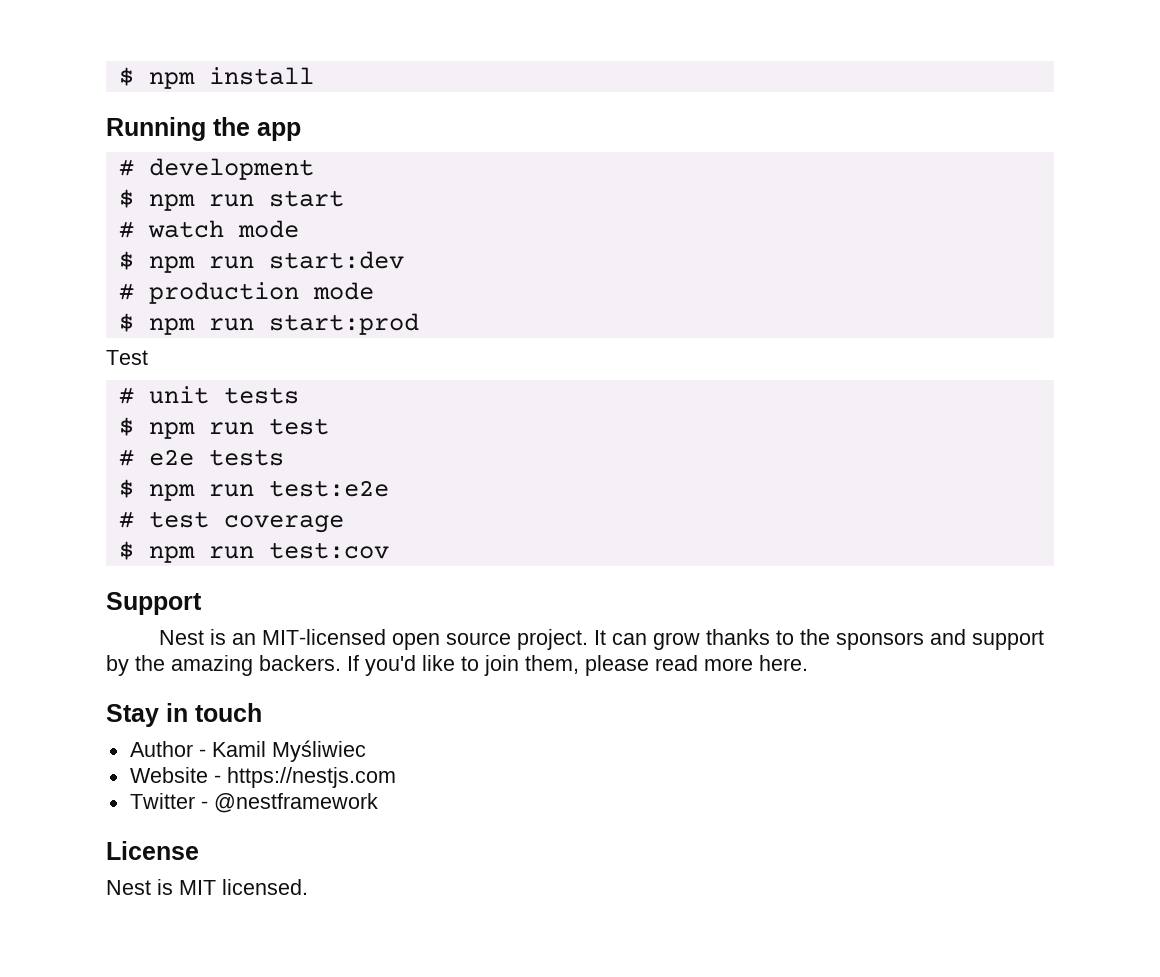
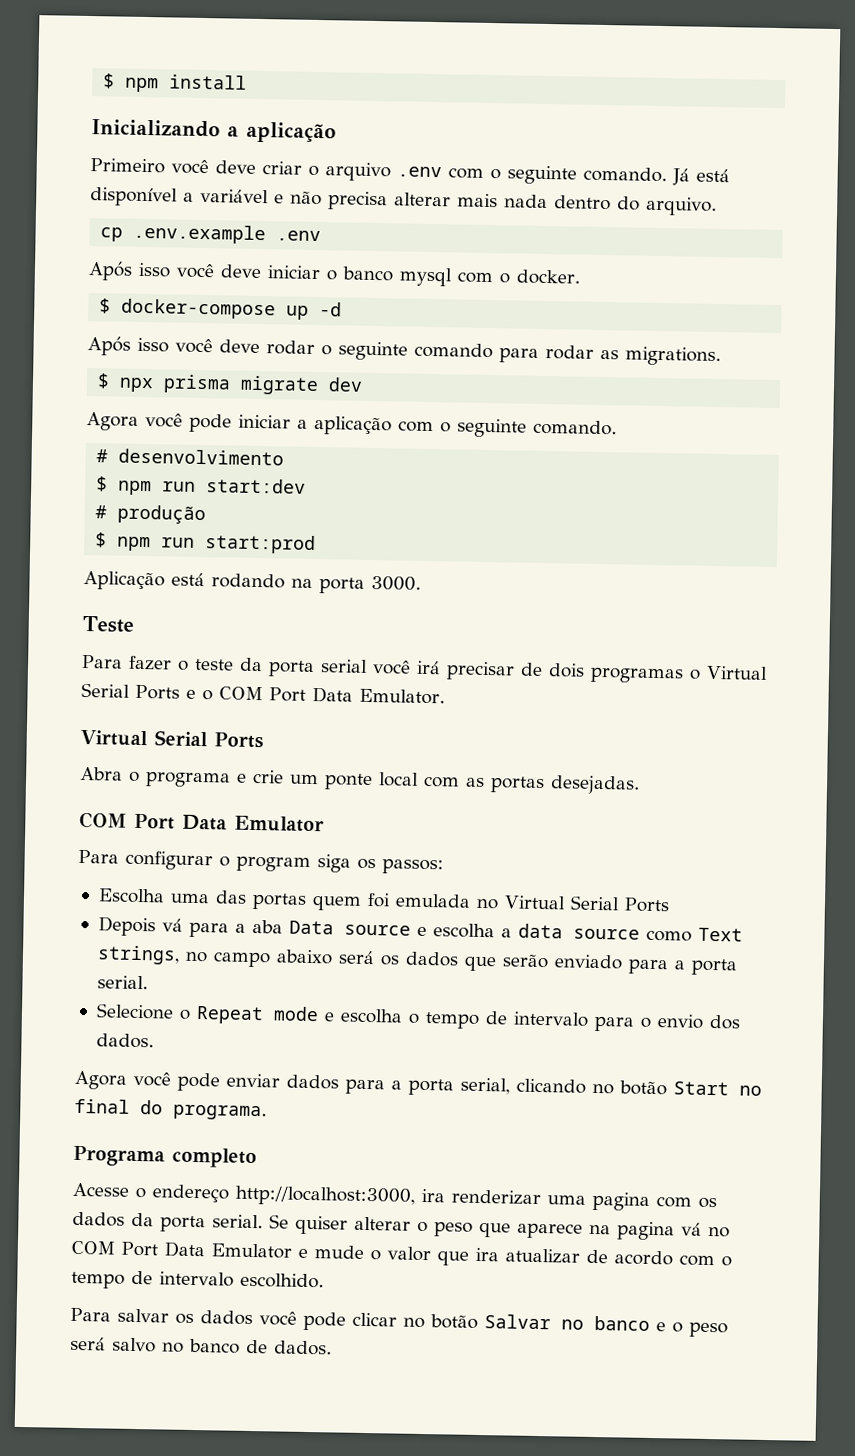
[106,117,301,141] [118,158,314,180] [118,189,344,211] [118,220,299,238] Running the app // # development // $ npm run start // # watch mode -> [91,119,336,144] [90,158,730,186] [90,187,717,216] [100,223,322,245] [88,261,581,287] [99,298,343,320] [87,336,721,367] [97,373,364,396] [86,411,617,438] [96,448,285,466] Inicializando a aplicação // Primeiro você deve criar o arquivo .env com o seguinte comando. Já está disponível a variável e não precisa alterar mais nada dentro do arquivo. // cp .env.example .env // Após isso você deve iniciar o banco mysql com o docker. // $ docker-compose up -d // Após isso você deve rodar o seguinte comando para rodar as migrations. // $ npx prisma migrate dev // Agora você pode iniciar a aplicação com o seguinte comando. // # desenvolvimento
[148,282,374,304] production mode -> [117,504,207,525] produção
[106,350,148,365] [118,386,299,404] [118,417,329,439] [118,449,284,466] [118,479,389,501] [118,511,344,533] [118,541,389,563] [106,592,202,615] [158,629,1044,650] [106,655,808,676] [106,703,262,727] [129,740,366,762] [129,767,396,788] [129,793,378,813] [106,841,199,860] [106,879,308,895] Test // # unit tests // $ npm run test // # e2e tests // $ npm run test:e2e // # test coverage // $ npm run test:cov // Support // Nest is an MIT-licensed open source project. It can grow thanks to the sponsors and support by the amazing backers. If you'd like to join them, please read more here. // Stay in touch // Author - Kamil Myśliwiec // Website - https://nestjs.com // Twitter - @nestframework // License // Nest is MIT licensed. -> [83,570,421,594] [82,615,134,633] [81,654,768,684] [81,682,445,705] [80,729,264,749] [80,766,640,795] [79,811,324,833] [78,849,444,875] [97,888,670,913] [97,916,743,942] [96,945,738,976] [96,975,148,990] [95,1003,741,1032] [95,1033,154,1049] [74,1070,762,1096] [74,1098,267,1121] [73,1145,257,1169] [72,1182,717,1211] [72,1211,730,1241] [71,1240,732,1267] [71,1270,324,1289] [70,1307,728,1338] [70,1336,332,1356] Aplicação está rodando na porta 3000. // Teste // Para fazer o teste da porta serial você irá precisar de dois programas o Virtual Serial Ports e o COM Port Data Emulator. // Virtual Serial Ports // Abra o programa e crie um ponte local com as portas desejadas. // COM Port Data Emulator // Para configurar o program siga os passos: // Escolha uma das portas quem foi emulada no Virtual Serial Ports // Depois vá para a aba Data source e escolha a data source como Text strings, no campo abaixo será os dados que serão enviado para a porta serial. // Selecione o Repeat mode e escolha o tempo de intervalo para o envio dos dados. // Agora você pode enviar dados para a porta serial, clicando no botão Start no final do programa. // Programa completo // Acesse o endereço http://localhost:3000, ira renderizar uma pagina com os dados da porta serial. Se quiser alterar o peso que aparece na pagina vá no COM Port Data Emulator e mude o valor que ira atualizar de acordo com o tempo de intervalo escolhido. // Para salvar os dados você pode clicar no botão Salvar no banco e o peso será salvo no banco de dados.

